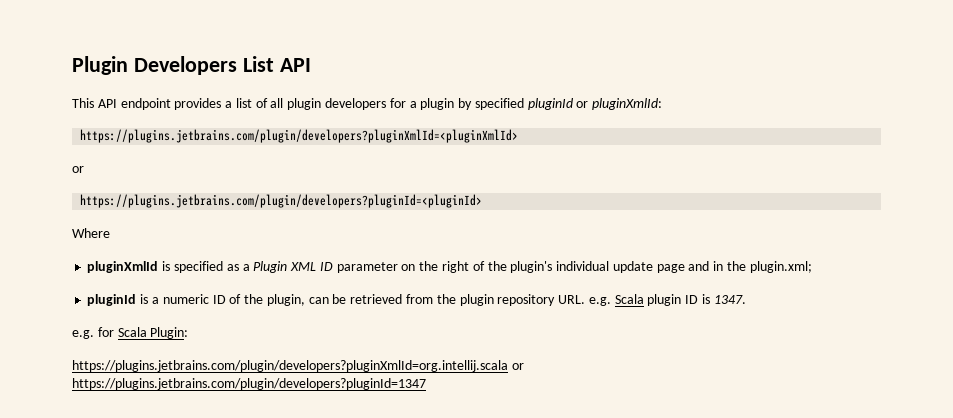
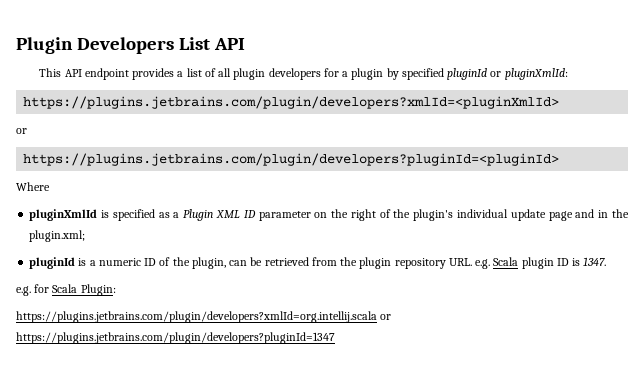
[80,129,519,143] https://plugins.jetbrains.com/plugin/developers?pluginXmlId=<pluginXmlId> -> [23,96,560,109] https://plugins.jetbrains.com/plugin/developers?xmlId=<pluginXmlId>
[72,360,508,372] https://plugins.jetbrains.com/plugin/developers?pluginXmlId=org.intellij.scala -> [16,311,377,323] https://plugins.jetbrains.com/plugin/developers?xmlId=org.intellij.scala

